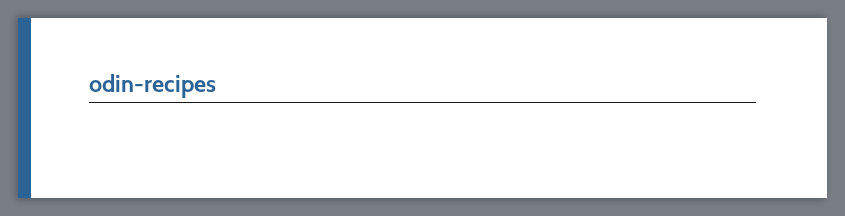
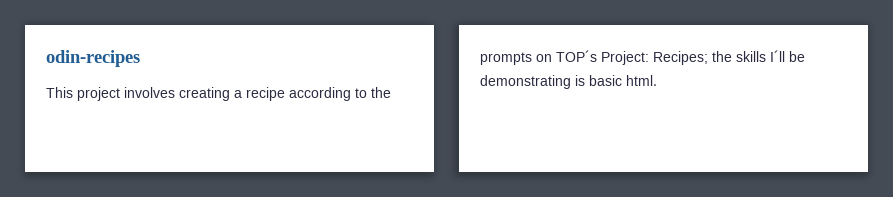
(216, 86) none -> [46,87,391,101] [480,50,805,65] [480,75,657,89] // This project involves creating a recipe according to the prompts on TOP´s Project: Recipes; the skills I´ll be demonstrating is basic html.

